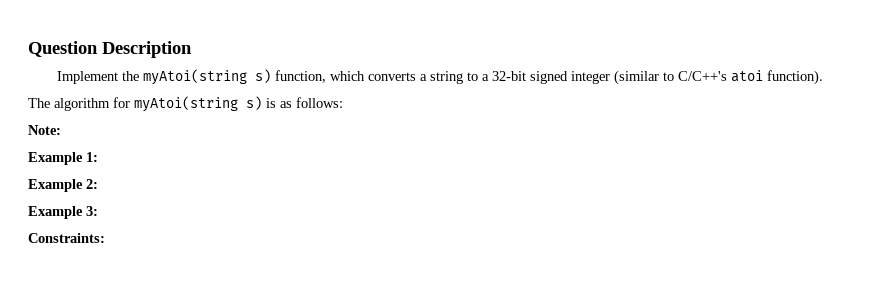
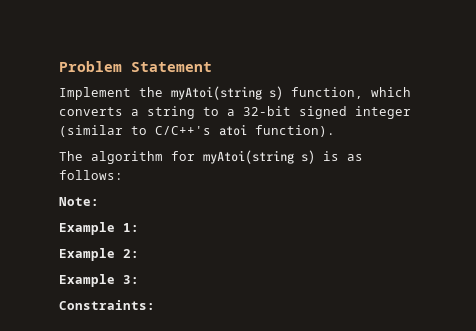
[28,41,192,58] Question Description -> [59,61,212,72] Problem Statement

